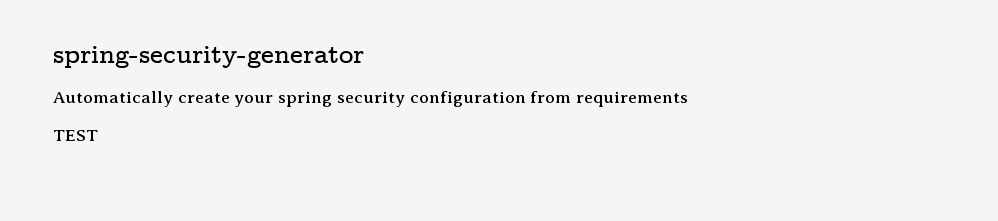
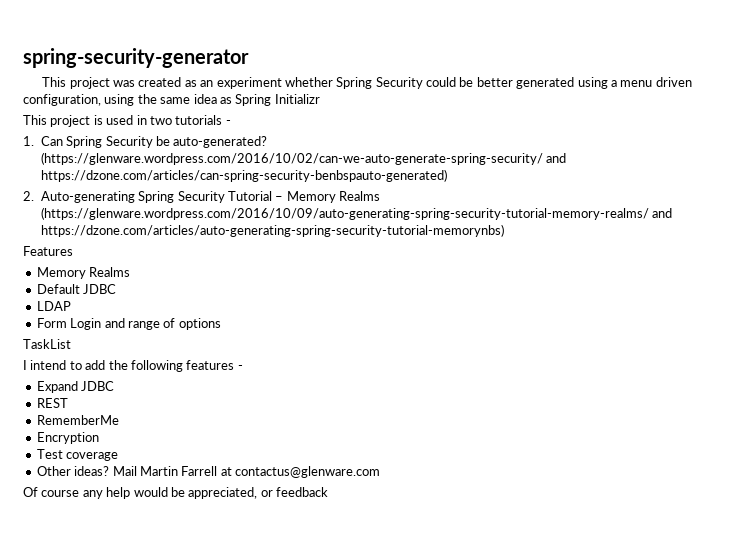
[53,91,689,107] [53,130,98,141] Automatically create your spring security configuration from requirements // TEST -> [42,77,692,89] [23,94,320,106] [23,115,231,127] [23,136,268,148] [40,152,567,165] [40,169,447,182] [23,191,381,203] [40,207,673,220] [40,224,504,237] [23,246,73,256] [36,267,131,279] [36,284,117,294] [36,301,71,311] [36,318,221,330] [23,339,71,349] [23,360,243,372] [36,381,115,393] [36,398,68,408] [36,415,119,425] [36,432,99,444] [36,449,119,461] [36,466,380,478] [23,487,328,499] This project was created as an experiment whether Spring Security could be better generated using a menu driven configuration, using the same idea as Spring Initializr // This project is used in two tutorials - // 1. Can Spring Security be auto-generated? (https://glenware.wordpress.com/2016/10/02/can-we-auto-generate-spring-security/ and https://dzone.com/articles/can-spring-security-benbspauto-generated) // 2. Auto-generating Spring Security Tutorial – Memory Realms (https://glenware.wordpress.com/2016/10/09/auto-generating-spring-security-tutorial-memory-realms/ and https://dzone.com/articles/auto-generating-spring-security-tutorial-memorynbs) // Features // Memory Realms // Default JDBC // LDAP // Form Login and range of options // TaskList // I intend to add the following features - // Expand JDBC // REST // RememberMe // Encryption // Test coverage // Other ideas? Mail Martin Farrell at contactus@glenware.com // Of course any help would be appreciated, or feedback

